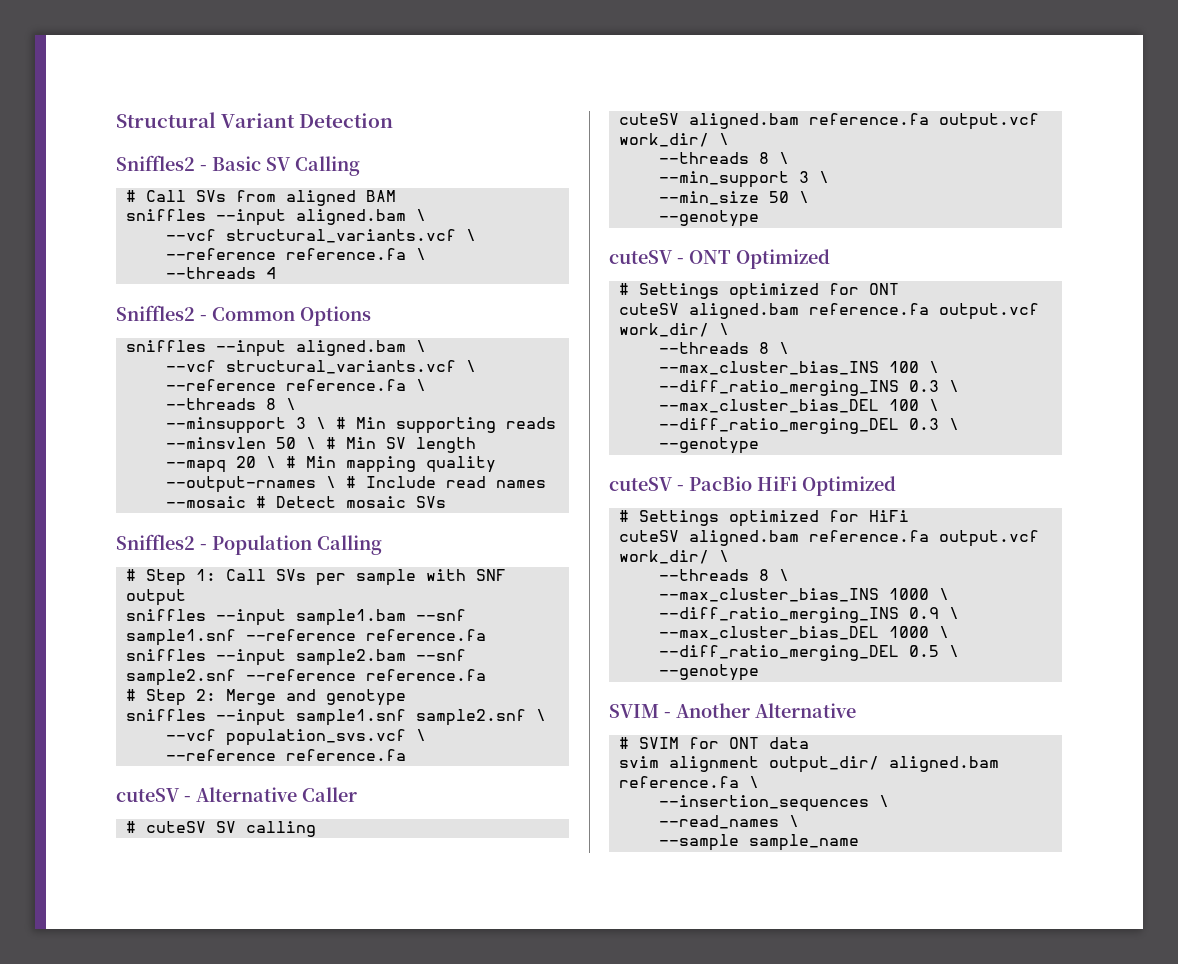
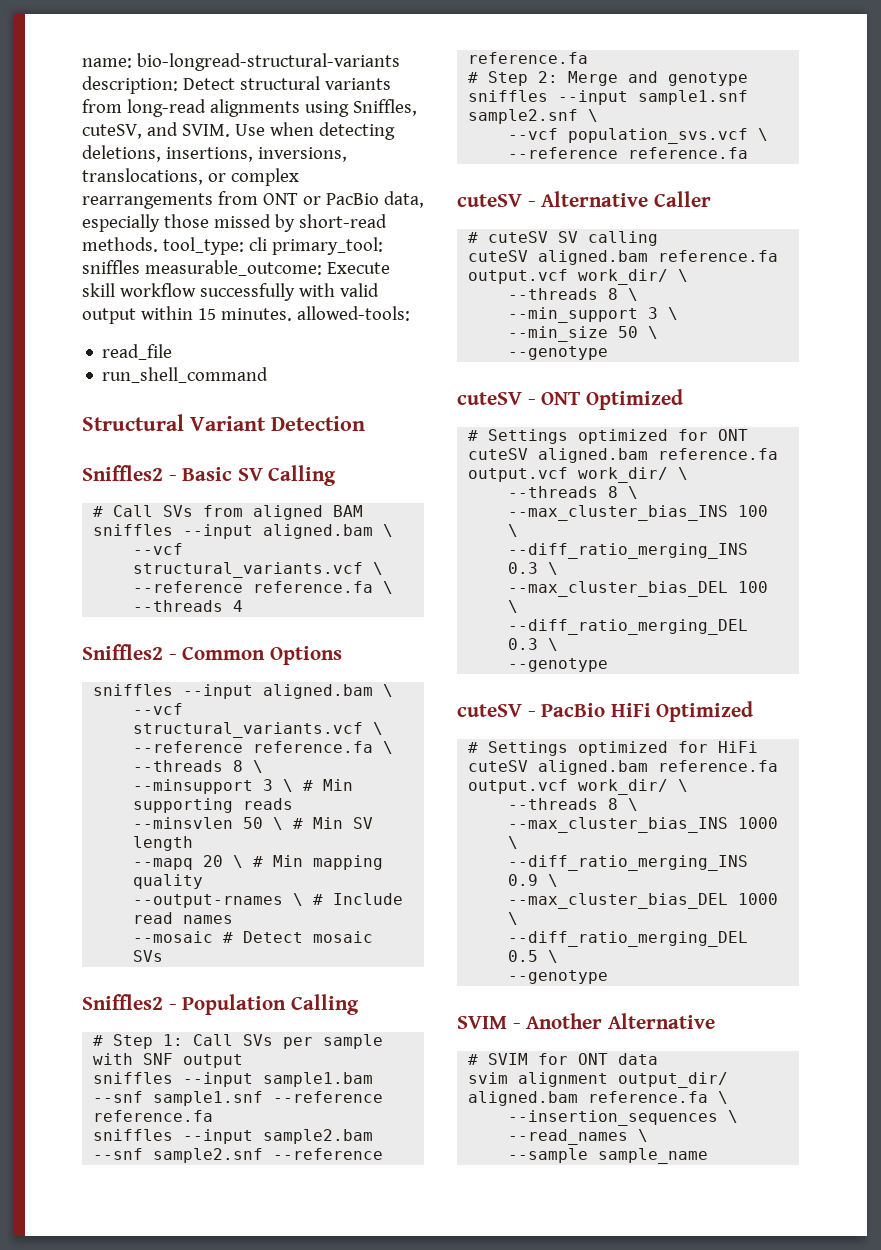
(116, 120) none -> [82,53,400,71] [82,76,391,94] [82,99,417,117] [82,122,395,140] [82,145,347,162] [82,168,299,186] [82,191,424,209] [82,214,387,232] [82,237,383,255] [82,260,390,276] [82,283,379,301] [82,306,410,324] [102,344,173,360] [102,367,269,383] name: bio-longread-structural-variants description: Detect structural variants from long-read alignments using Sniffles, cuteSV, and SVIM. Use when detecting deletions, insertions, inversions, translocations, or complex rearrangements from ONT or PacBio data, especially those missed by short-read methods. tool_type: cli primary_tool: sniffles measurable_outcome: Execute skill workflow successfully with valid output within 15 minutes. allowed-tools: // read_file // run_shell_command //

